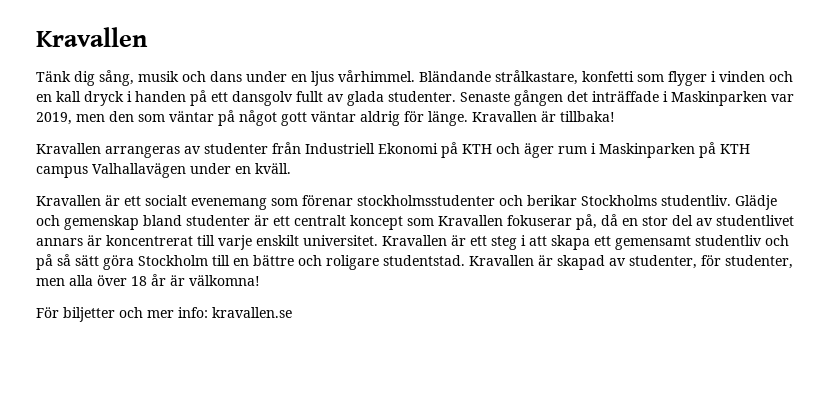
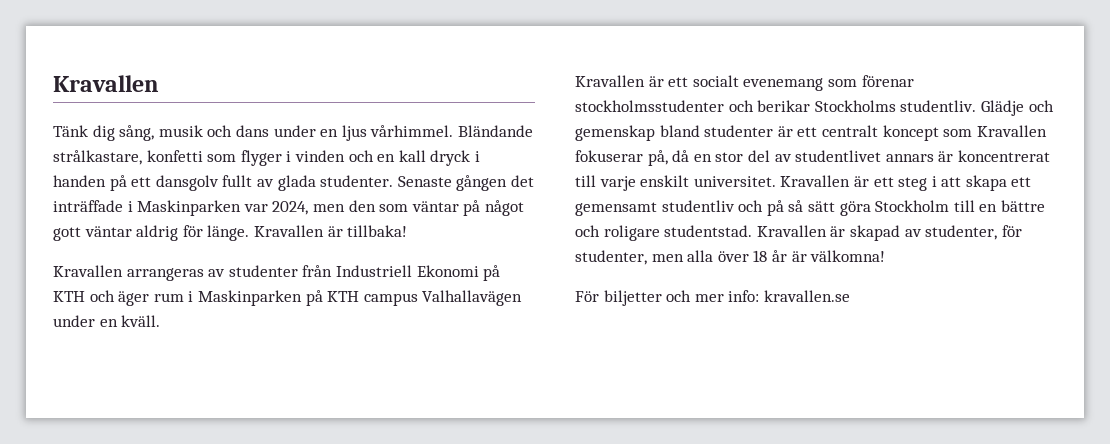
[36,112,72,125] 2019, -> [272,201,309,215] 2024,

